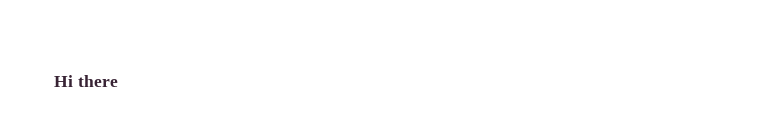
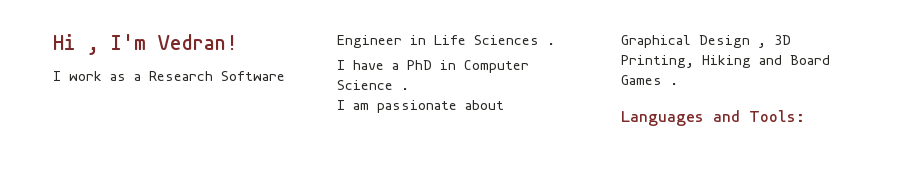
[77,75,118,87] there -> [88,34,238,55] [53,71,285,81] [337,35,555,48] [337,60,529,73] [337,80,409,90] [337,100,504,113] [621,35,791,48] [621,55,830,68] [621,75,678,85] [621,110,805,126] , I'm Vedran! // I work as a Research Software Engineer in Life Sciences . // I have a PhD in Computer Science . // I am passionate about Graphical Design , 3D Printing, Hiking and Board Games . // Languages and Tools:

